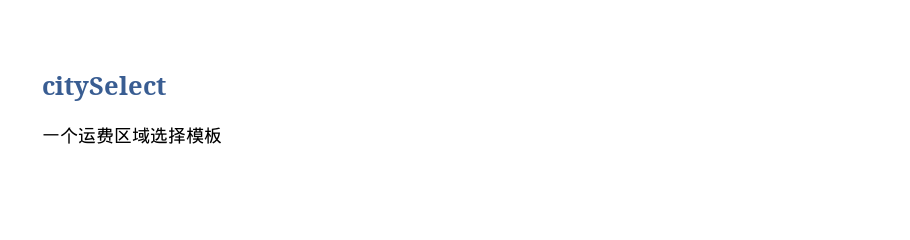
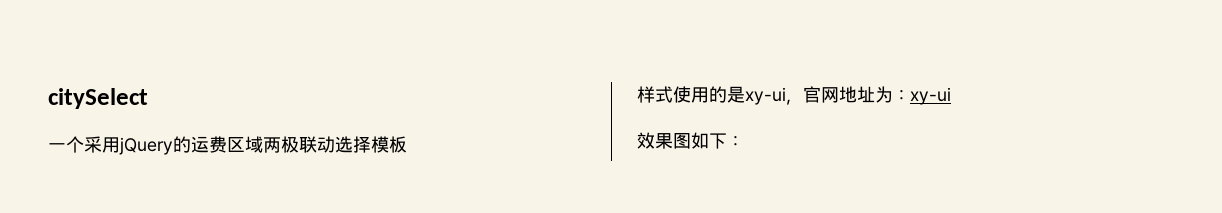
[78,127,222,144] 运费区域选择模板 -> [84,136,407,155] [637,86,951,105] [637,132,744,149] 采用jQuery的运费区域两极联动选择模板 // 样式使用的是xy-ui，官网地址为：xy-ui // 效果图如下：

